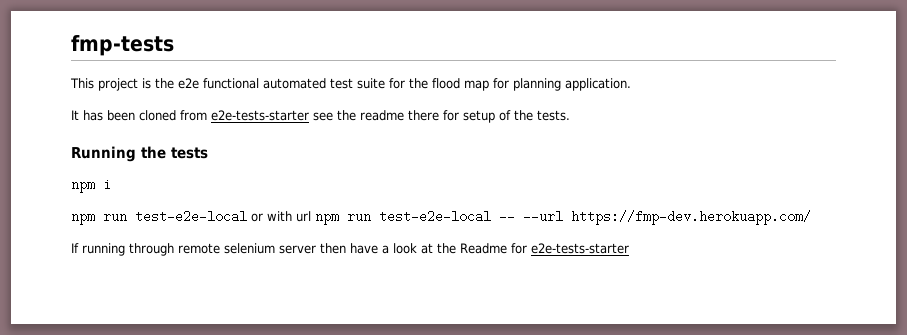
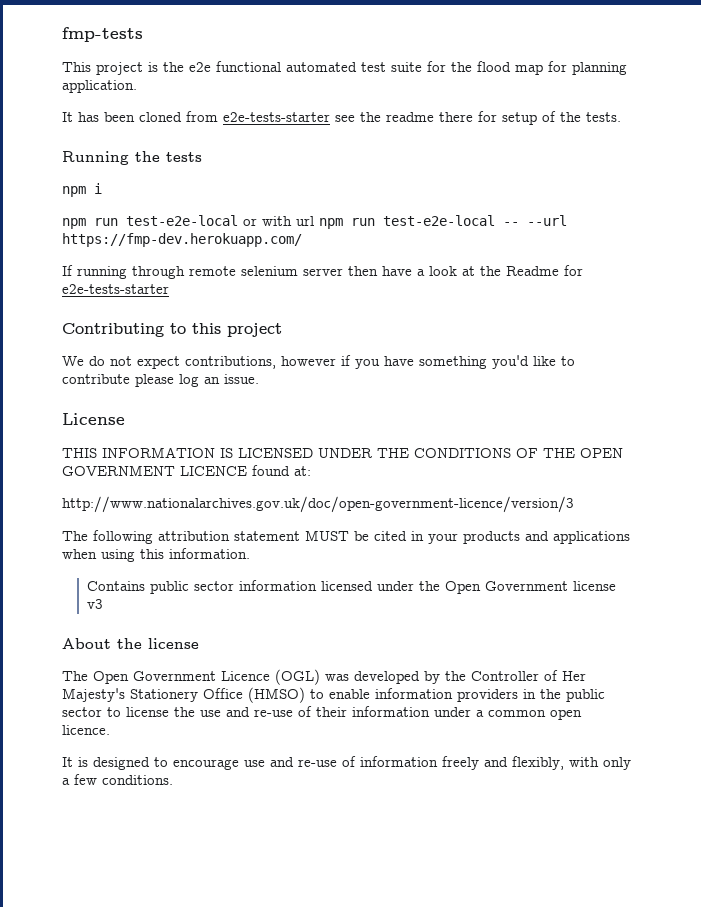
(629, 248) none -> [62,323,282,337] [62,355,575,369] [62,374,259,387] [62,413,125,425] [62,447,623,458] [62,465,311,476] [62,496,574,513] [62,530,630,544] [62,548,250,562] [87,580,617,594] [87,599,104,609] [62,638,199,649] [62,669,586,685] [62,687,605,703] [62,706,582,720] [62,725,110,735] [62,756,631,770] [62,774,173,785] // Contributing to this project // We do not expect contributions, however if you have something you'd like to contribute please log an issue. // License // THIS INFORMATION IS LICENSED UNDER THE CONDITIONS OF THE OPEN GOVERNMENT LICENCE found at: // http://www.nationalarchives.gov.uk/doc/open-government-licence/version/3 // The following attribution statement MUST be cited in your products and applications when using this information. // Contains public sector information licensed under the Open Government license v3 // About the license // The Open Government Licence (OGL) was developed by the Controller of Her Majesty's Stationery Office (HMSO) to enable information providers in the public sector to license the use and re-use of their information under a common open licence. // It is designed to encourage use and re-use of information freely and flexibly, with only a few conditions.

